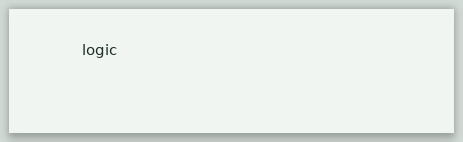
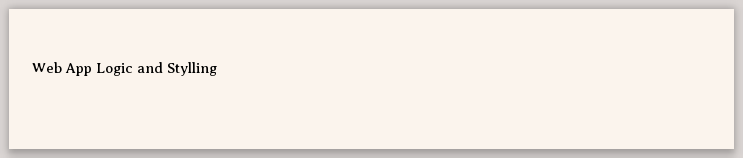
[82,44,117,58] logic -> [32,62,217,76] Web App Logic and Stylling

